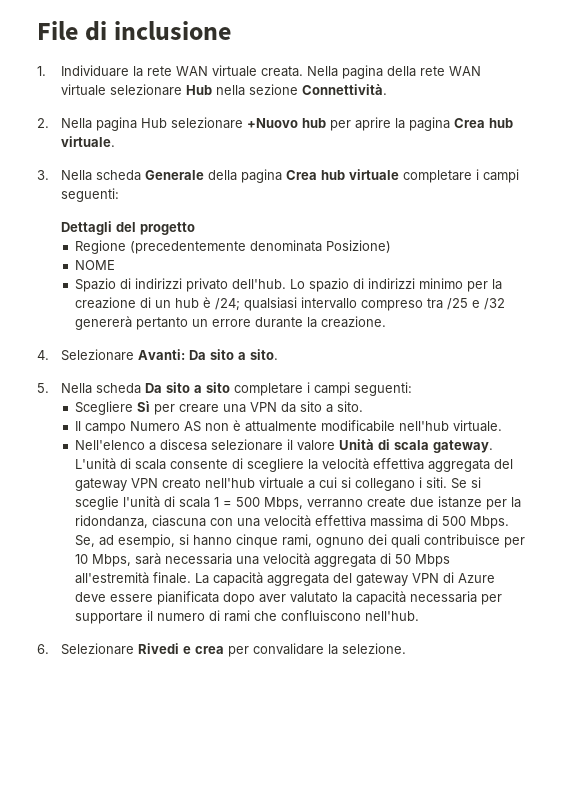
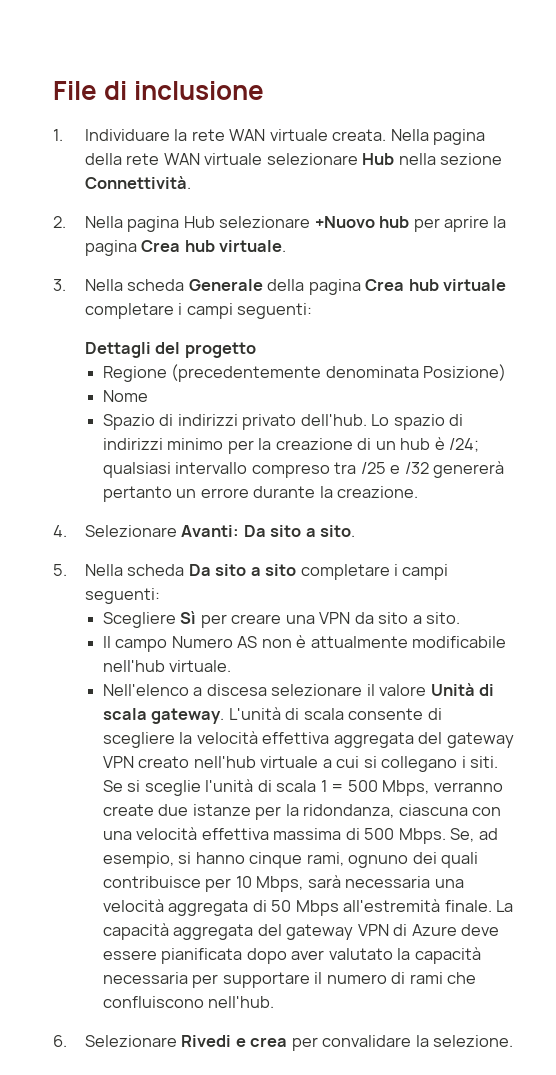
[74,260,115,270] NOME -> [102,390,148,402] Nome

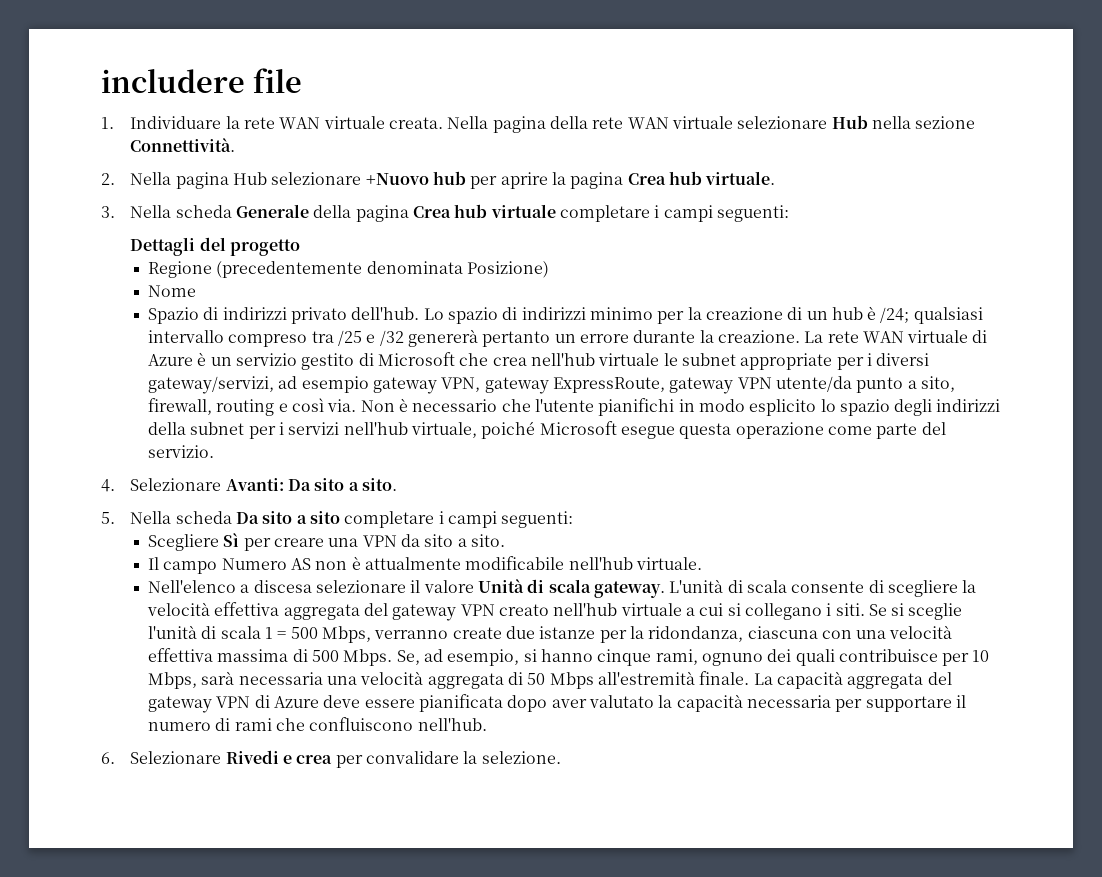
[53,81,265,100] File di inclusione -> [101,68,302,93] includere file
(419, 492) none -> [804,330,988,343] [148,352,930,370] [148,376,955,394] [148,398,1001,416] [148,421,946,439] [148,445,215,458] La rete WAN virtuale di Azure è un servizio gestito di Microsoft che crea nell'hub virtuale le subnet appropriate per i diversi gateway/servizi, ad esempio gateway VPN, gateway ExpressRoute, gateway VPN utente/da punto a sito, firewall, routing e così via. Non è necessario che l'utente pianifichi in modo esplicito lo spazio degli indirizzi della subnet per i servizi nell'hub virtuale, poiché Microsoft esegue questa operazione come parte del servizio.

